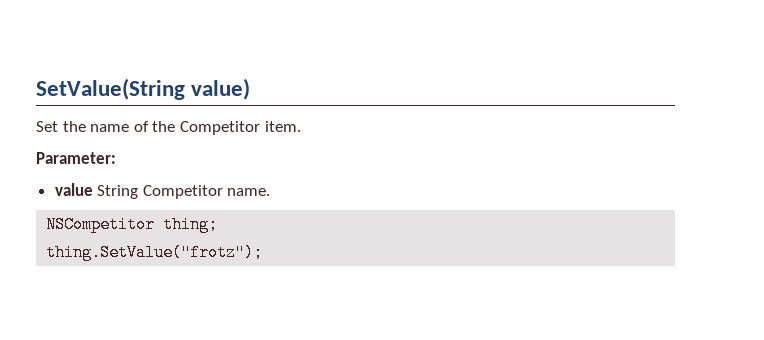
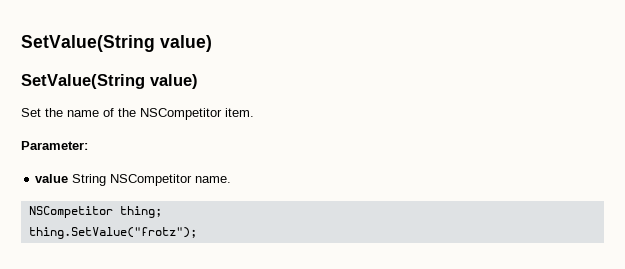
[36,78,251,100] SetValue(String value) -> [21,35,212,52] [21,74,198,89] SetValue(String value) // SetValue(String value)
[179,121,260,135] Competitor -> [140,108,222,120] NSCompetitor
[142,185,223,199] Competitor -> [110,174,193,186] NSCompetitor

